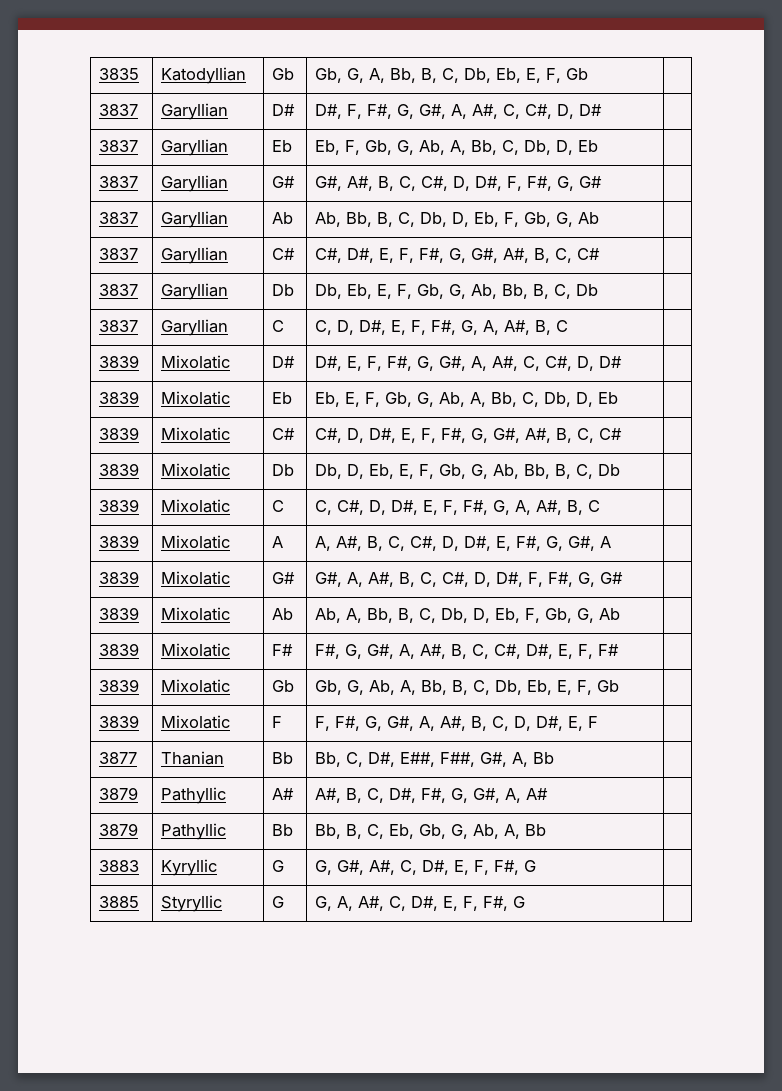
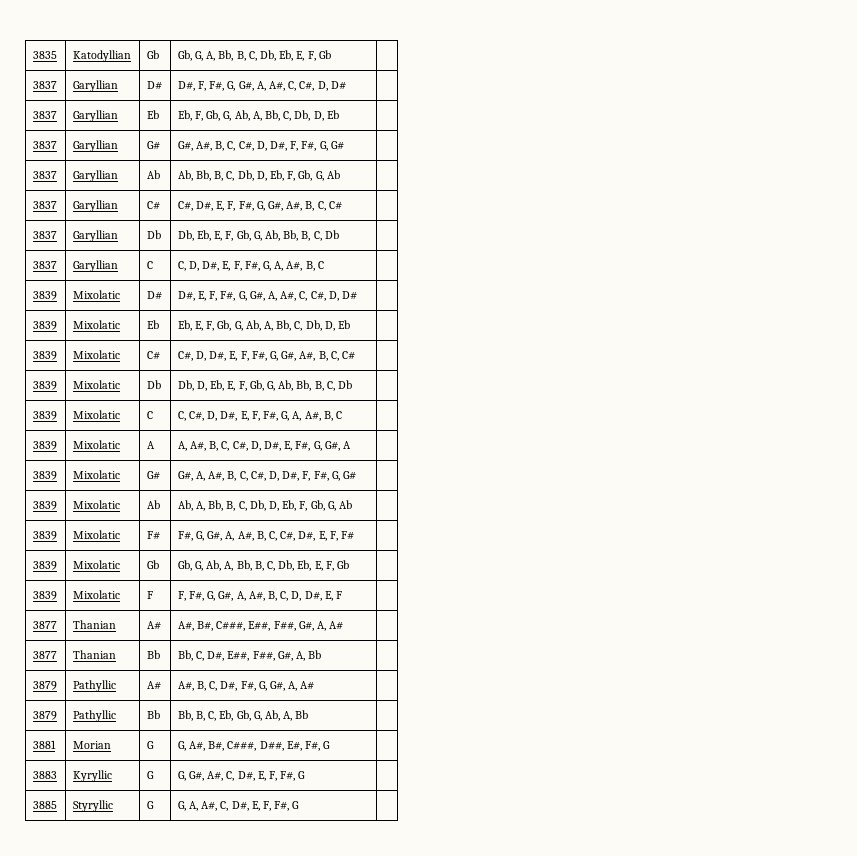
(598, 722) none -> [32,621,57,629] [72,620,116,629] [146,621,161,630] [177,621,344,631] // 3877 | Thanian | A# | A#, B#, C###, E##, F##, G#, A, A# |
(546, 830) none -> [32,740,56,749] [72,741,111,749] [146,741,154,749] [177,741,331,751] // 3881 | Morian | G | G, A#, B#, C###, D##, E#, F#, G |

